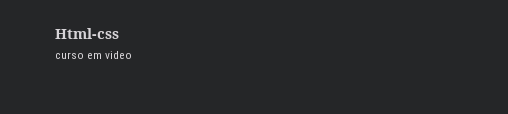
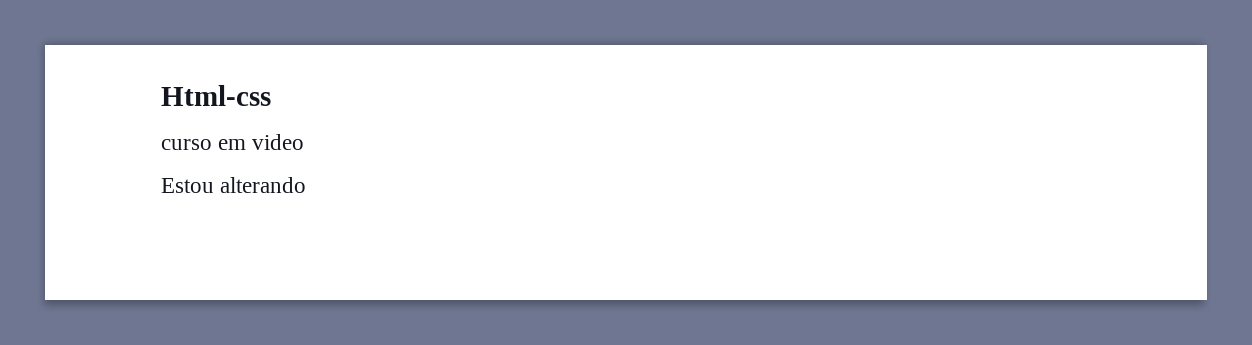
(133, 55) none -> [161,177,307,193] // Estou alterando

